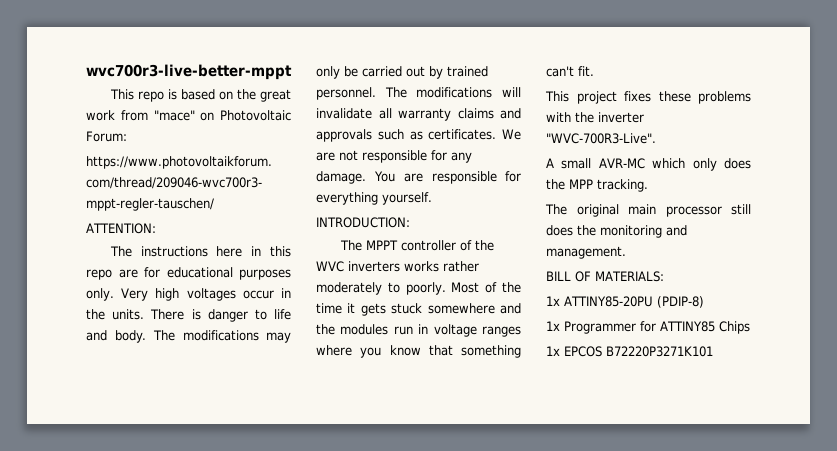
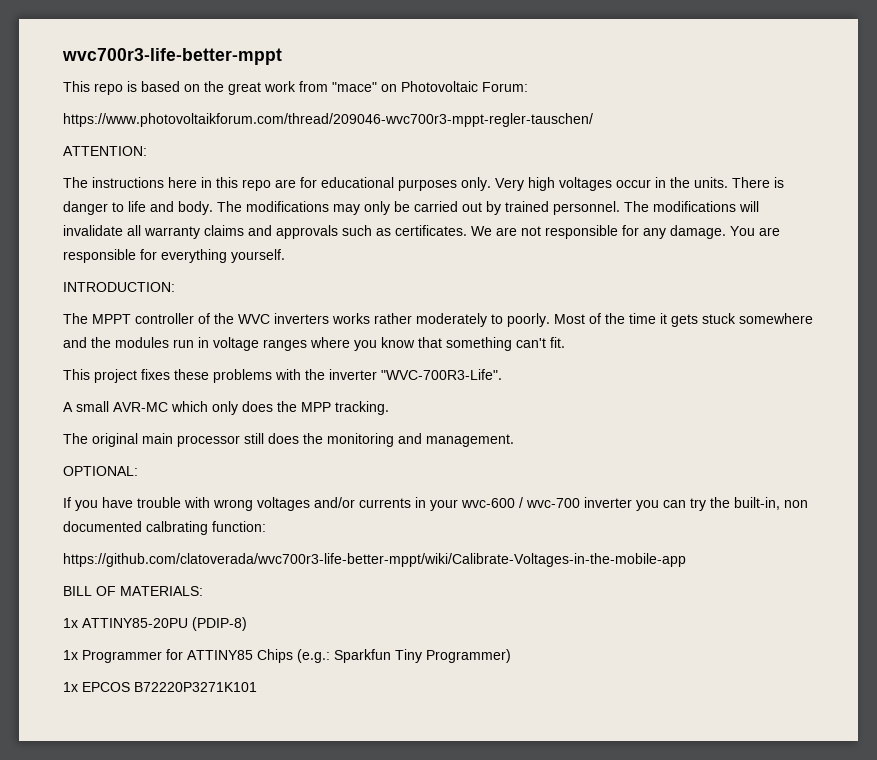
[86,64,292,80] wvc700r3-live-better-mppt -> [62,48,282,65] wvc700r3-life-better-mppt
[546,133,656,144] "WVC-700R3-Live". -> [381,369,502,380] "WVC-700R3-Life".
(626, 252) none -> [63,466,138,476] [63,497,808,511] [63,521,266,535] [63,553,686,567] // OPTIONAL: // If you have trouble with wrong voltages and/or currents in your wvc-600 / wvc-700 inverter you can try the built-in, non documented calbrating function: // https://github.com/clatoverada/wvc700r3-life-better-mppt/wiki/Calibrate-Voltages-in-the-mobile-app
(750, 327) none -> [297,649,511,663] (e.g.: Sparkfun Tiny Programmer)

